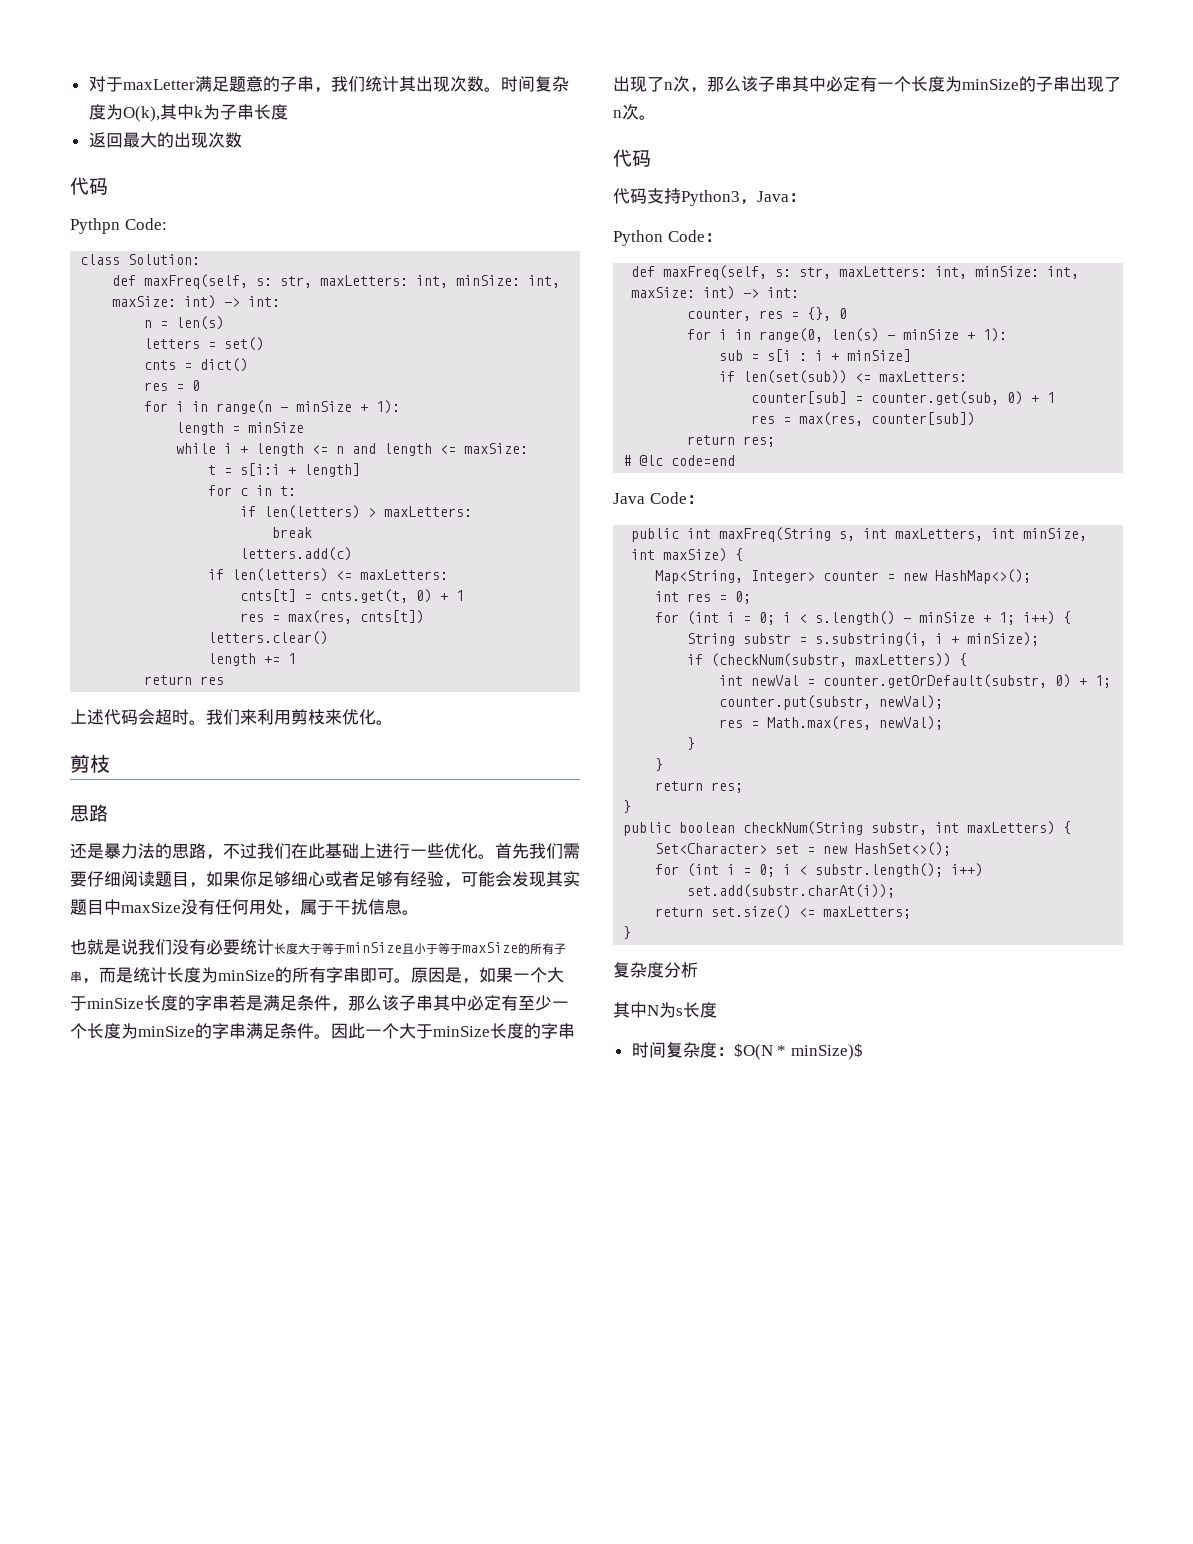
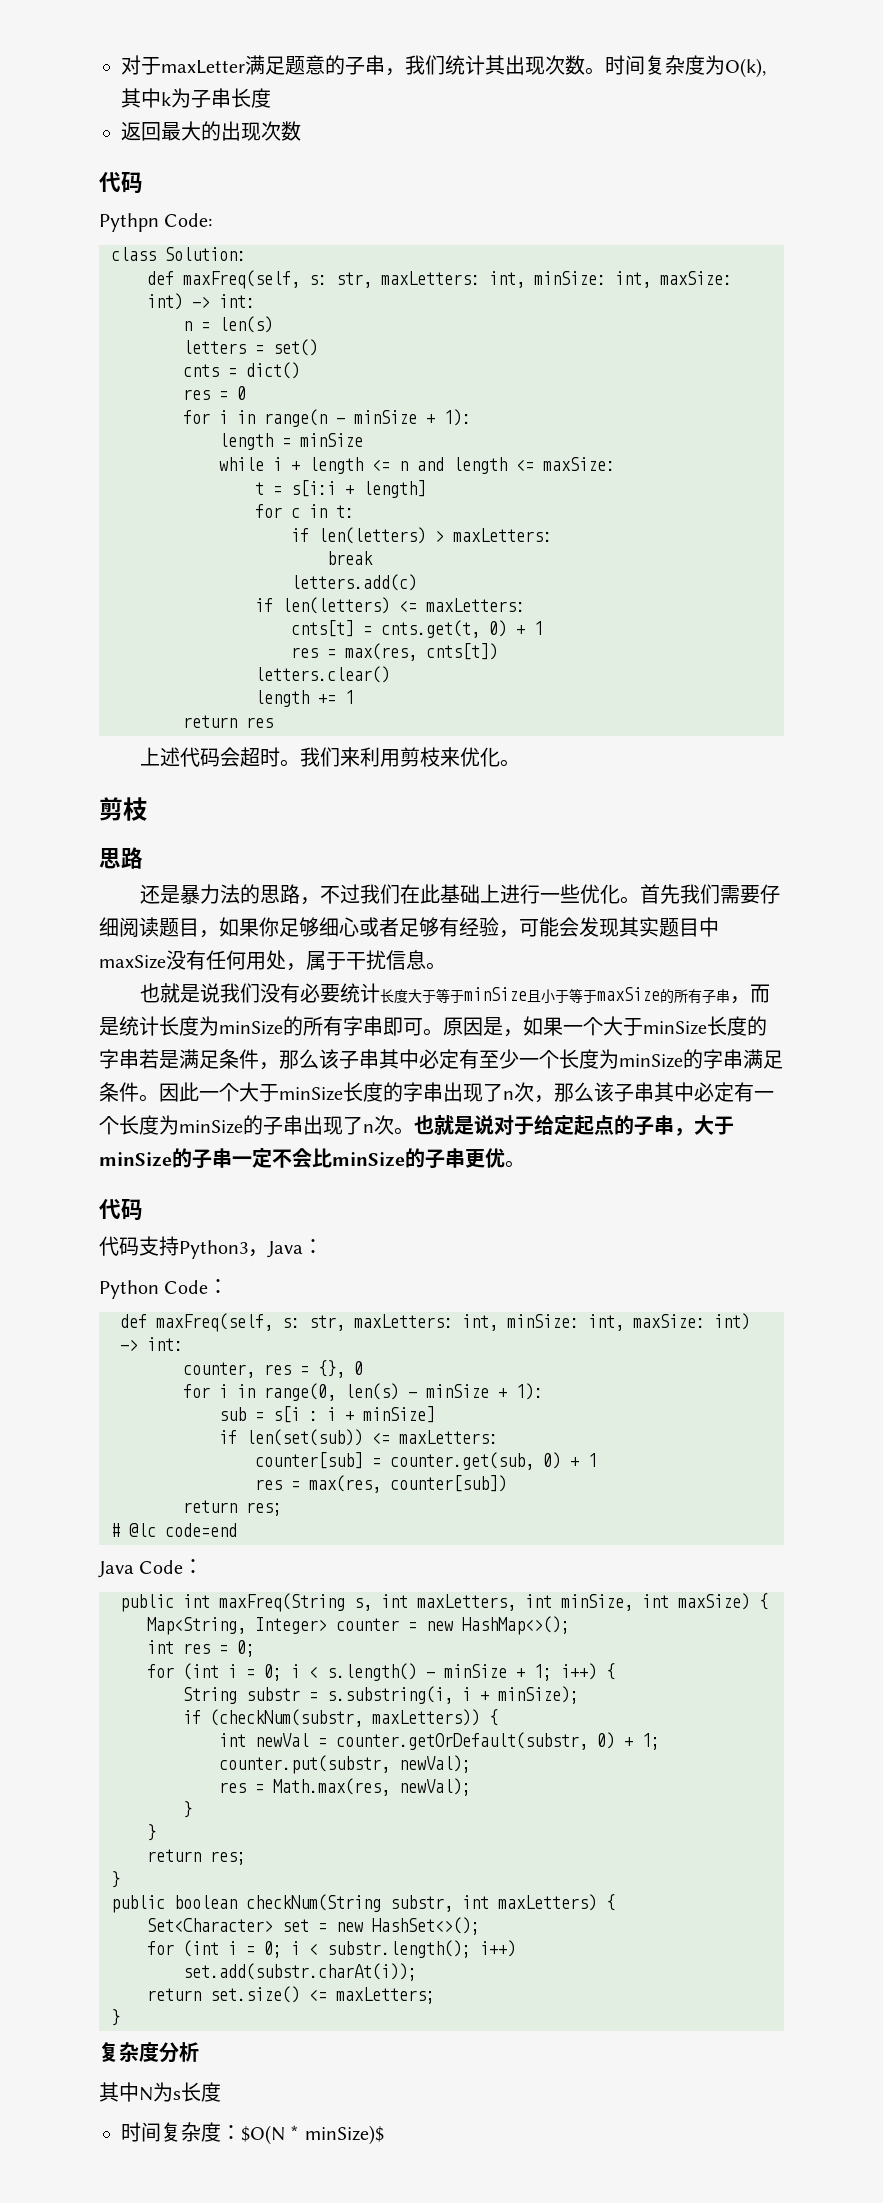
(656, 117) none -> [414,1115,734,1136] [99,1148,525,1169] 也就是说对于给定起点的子串，大于minSize的子串一定不会比minSize的子串更优。

